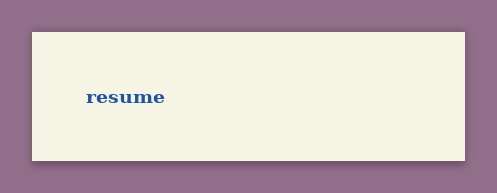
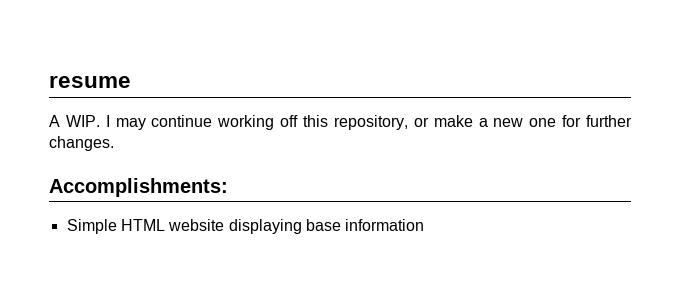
(165, 98) none -> [49,115,633,130] [49,136,114,151] [49,178,228,197] [66,219,425,234] // A WIP. I may continue working off this repository, or make a new one for further changes. // Accomplishments: // Simple HTML website displaying base information

